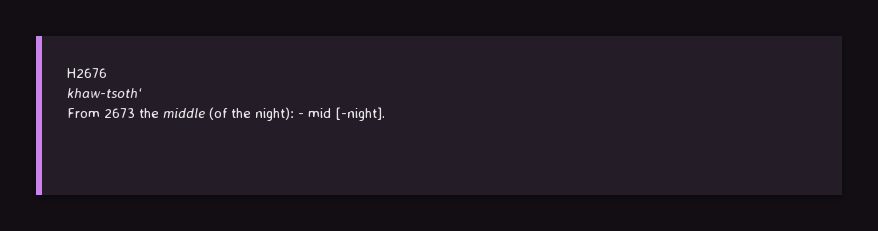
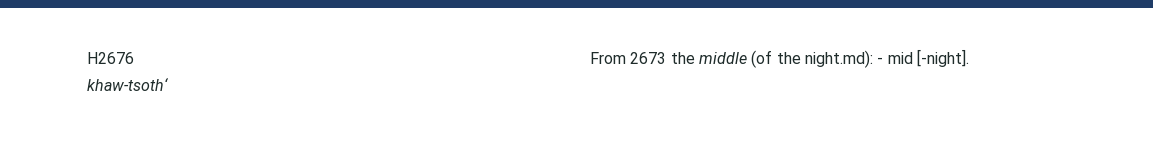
[255,107,294,121] night): -> [804,50,873,68] night.md):

